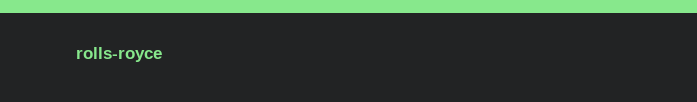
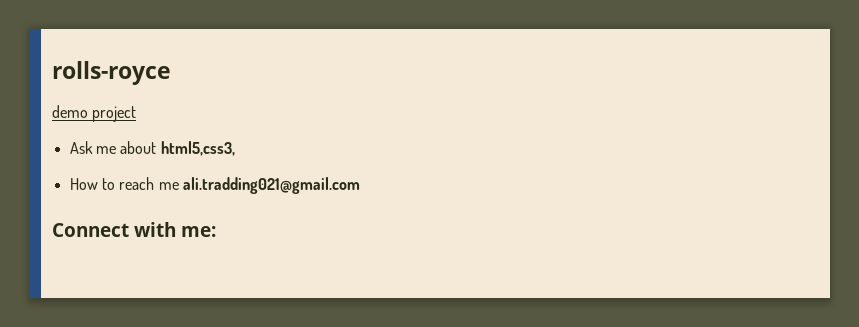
(162, 54) none -> [52,105,137,122] [69,141,235,156] [69,177,360,194] [52,222,216,237] // demo project // Ask me about html5,css3, // How to reach me ali.tradding021@gmail.com // Connect with me:

